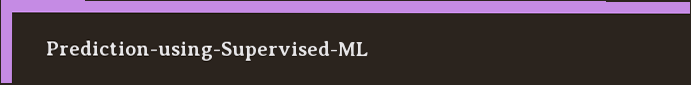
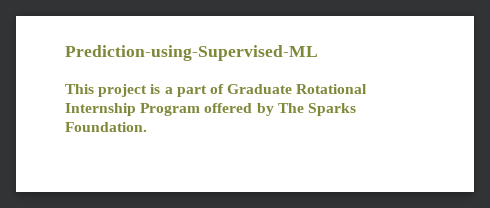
(369, 51) none -> [65,84,368,97] [65,103,356,116] [65,122,147,132] // This project is a part of Graduate Rotational Internship Program offered by The Sparks Foundation.

